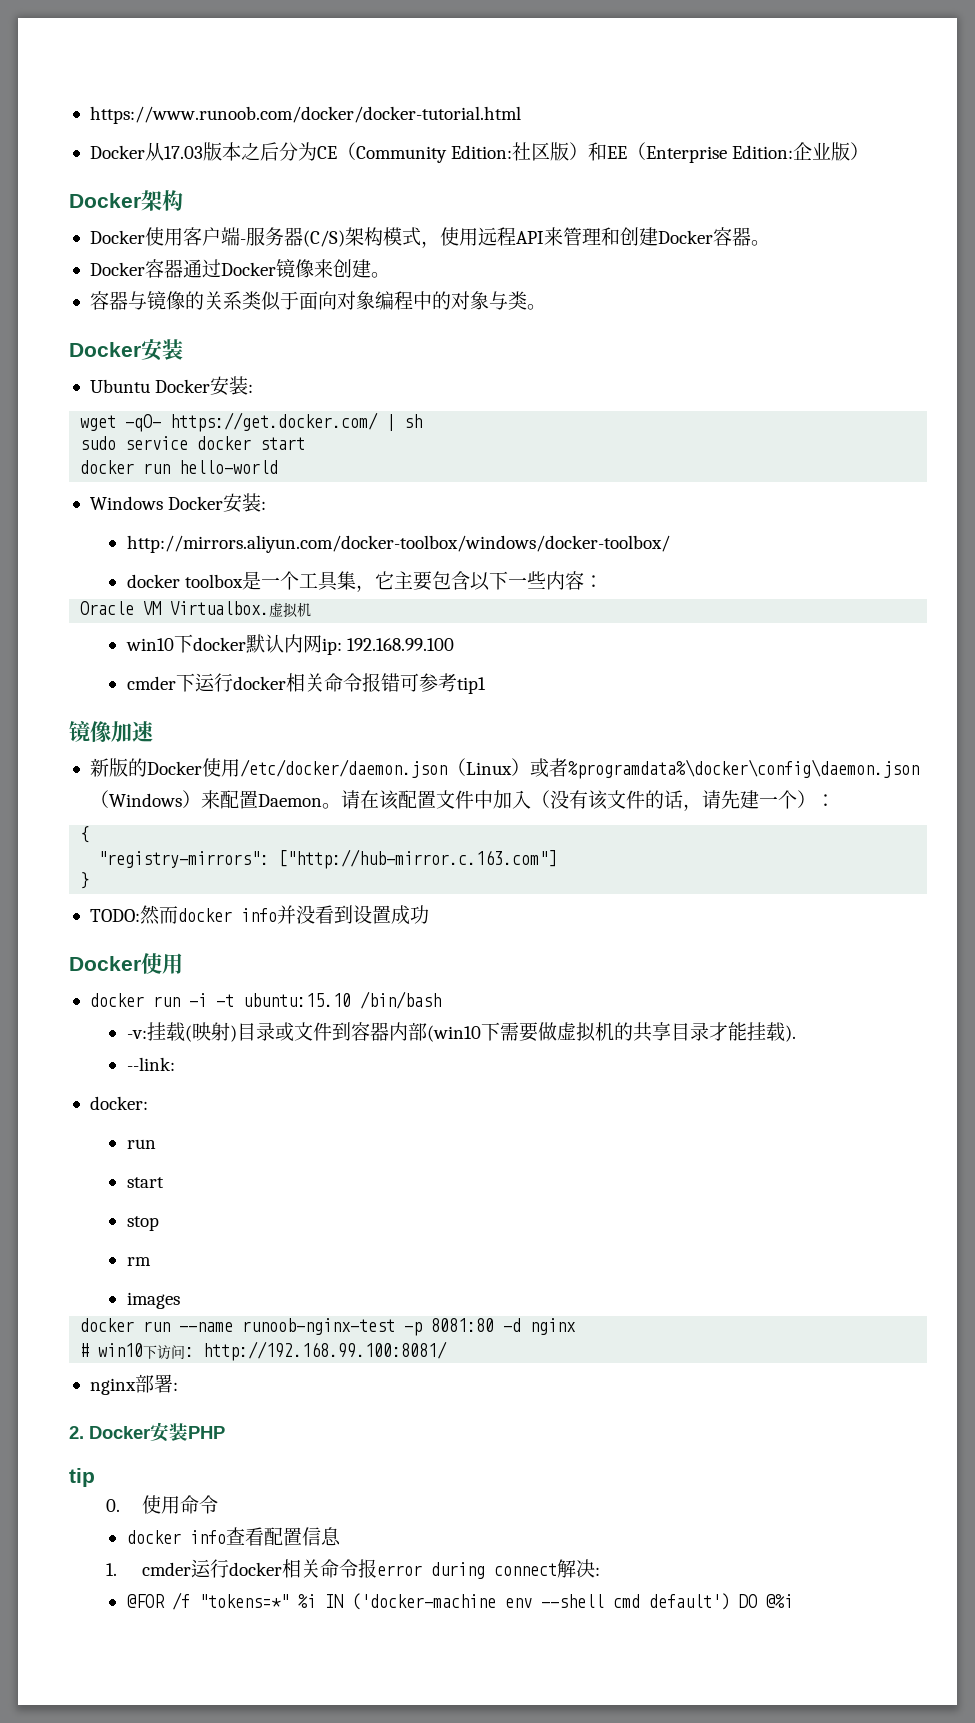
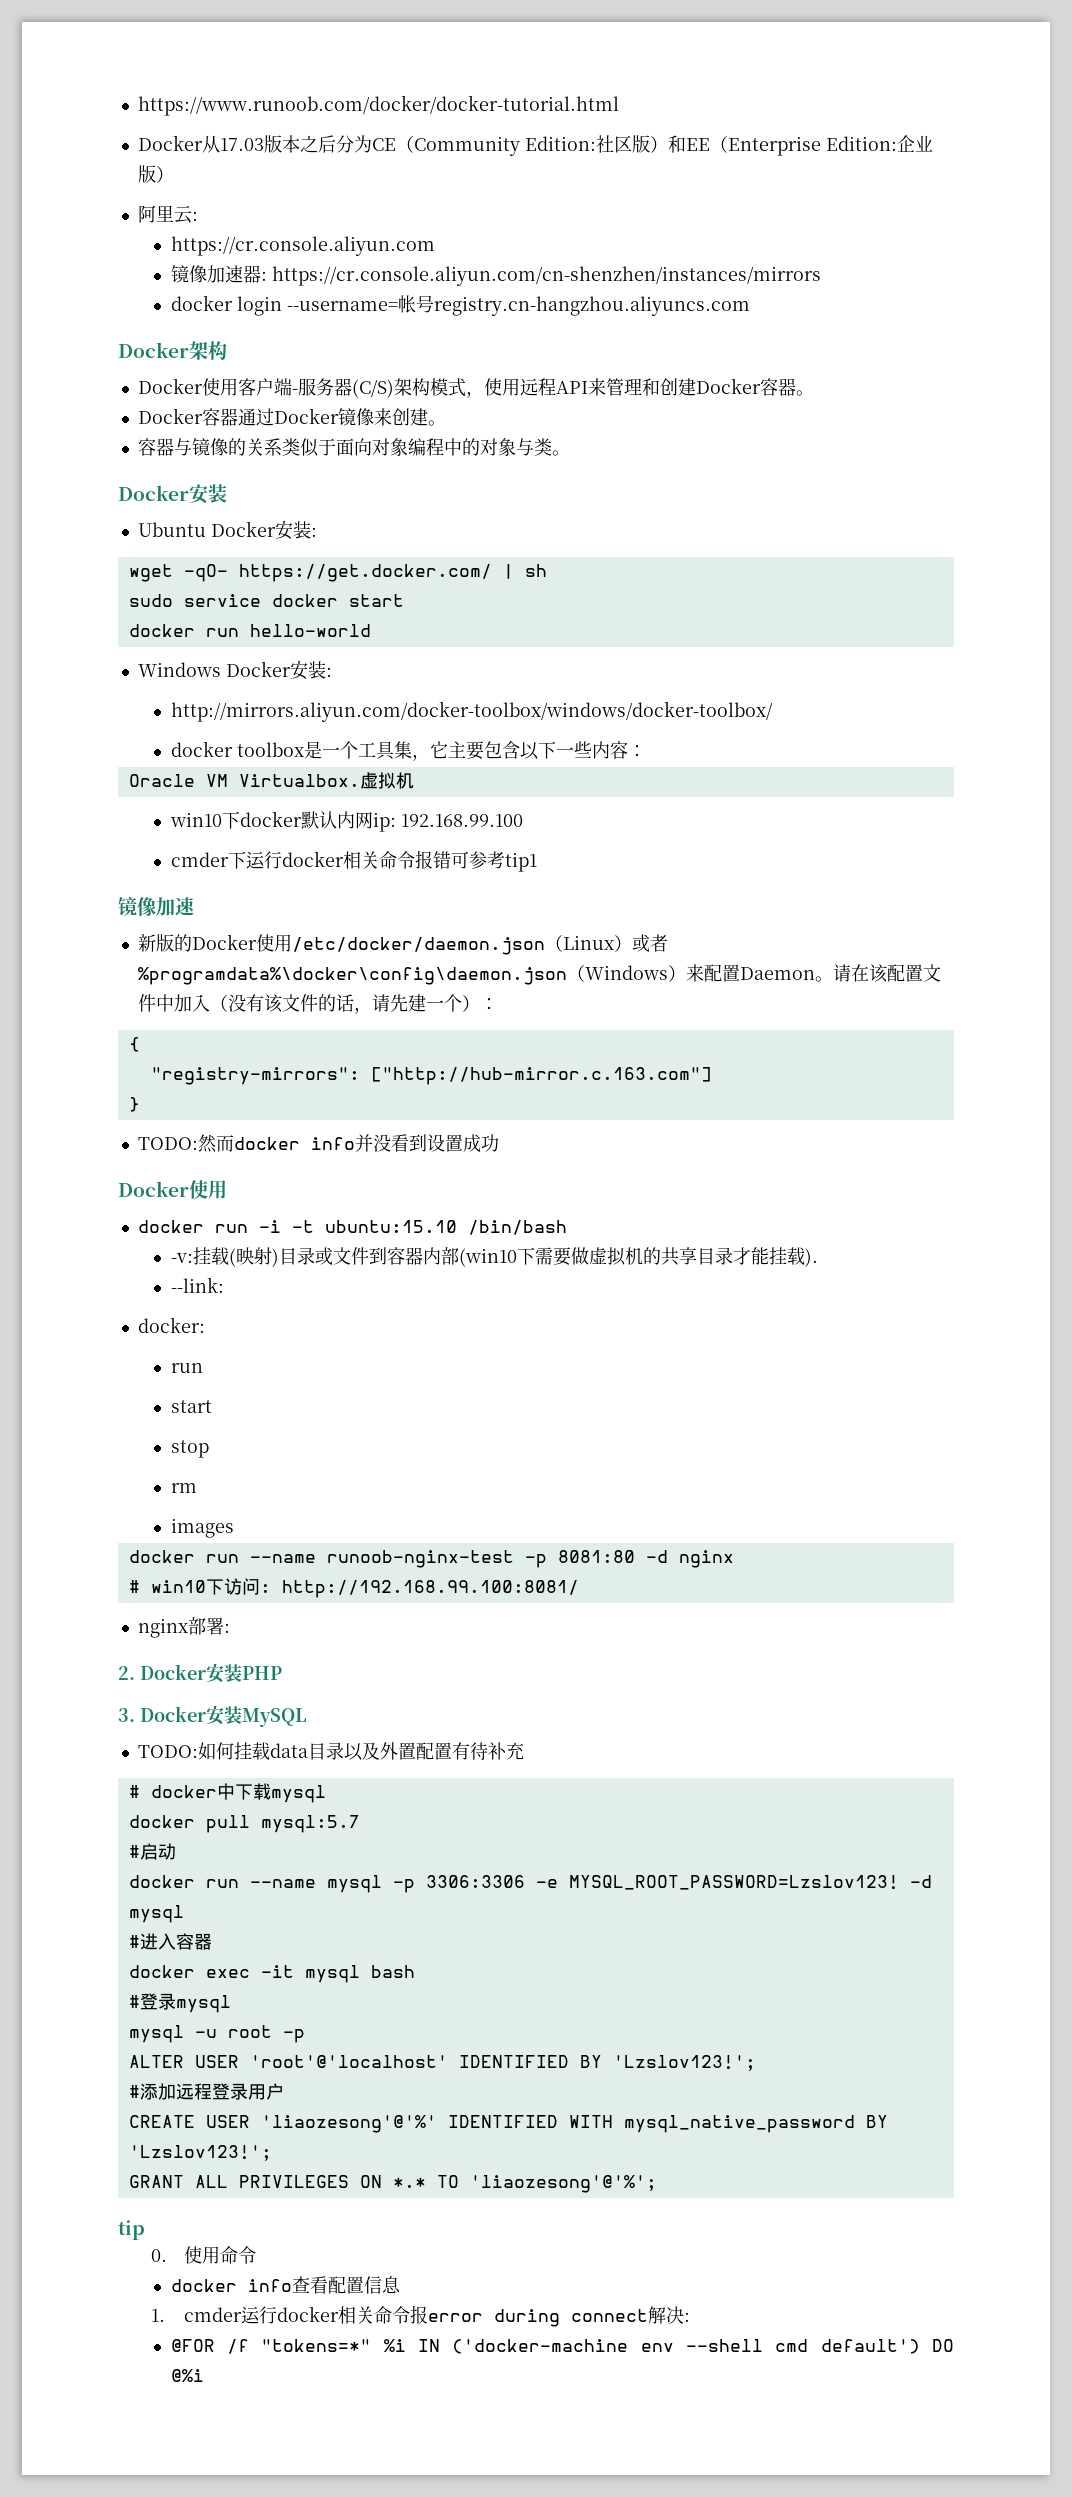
(870, 151) none -> [137,205,198,224] [170,236,435,256] [170,265,821,286] [170,295,750,316] // 阿里云: // https://cr.console.aliyun.com // 镜像加速器: https://cr.console.aliyun.com/cn-shenzhen/instances/mirrors // docker login --username=帐号registry.cn-hangzhou.aliyuncs.com
(225, 1432) none -> [118,1705,307,1727] [137,1742,524,1761] [128,1783,326,1803] [128,1815,360,1833] [128,1843,176,1860] [128,1875,932,1893] [128,1905,184,1923] [128,1933,212,1950] [128,1965,415,1983] [128,1993,231,2013] [128,2025,305,2043] [128,2055,756,2071] [128,2083,284,2100] [128,2115,888,2133] [128,2145,272,2161] [128,2175,657,2193] // 3. Docker安装MySQL // TODO:如何挂载data目录以及外置配置有待补充 // # docker中下载mysql // docker pull mysql:5.7 // #启动 // docker run --name mysql -p 3306:3306 -e MYSQL_ROOT_PASSWORD=Lzslov123! -d mysql // #进入容器 // docker exec -it mysql bash // #登录mysql // mysql -u root -p // ALTER USER 'root'@'localhost' IDENTIFIED BY 'Lzslov123!'; // #添加远程登录用户 // CREATE USER 'liaozesong'@'%' IDENTIFIED WITH mysql_native_password BY 'Lzslov123!'; // GRANT ALL PRIVILEGES ON *.* TO 'liaozesong'@'%';

